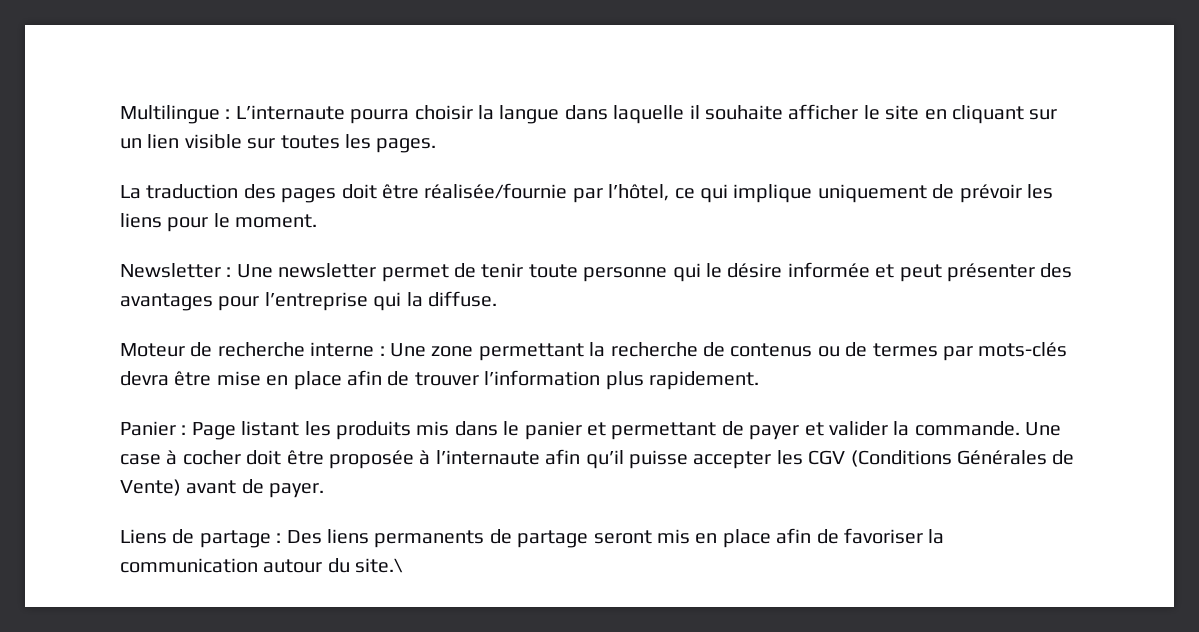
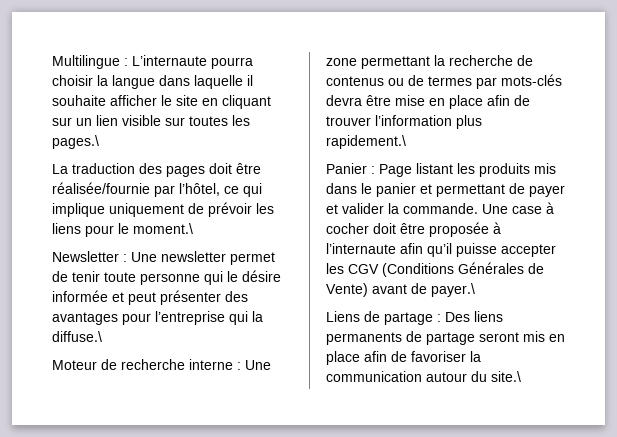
[376,138,437,153] pages. -> [52,135,99,149] pages.\
[235,214,318,228] moment. -> [133,223,193,234] moment.\
[428,291,497,307] diffuse. -> [52,331,102,342] diffuse.\
[648,371,759,390] rapidement. -> [326,135,406,149] rapidement.\
[269,483,325,498] payer. -> [431,283,475,297] payer.\

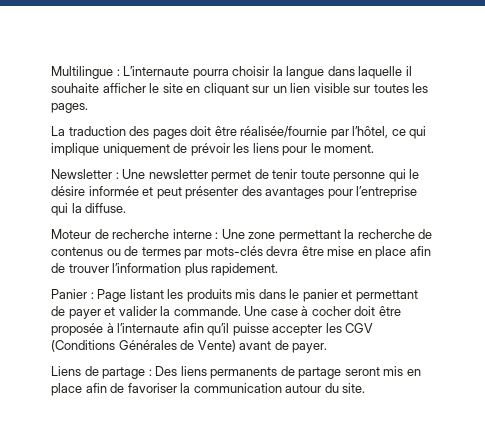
[52,135,99,149] pages.\ -> [51,103,88,113] pages.
[133,223,193,234] moment.\ -> [324,144,375,153] moment.
[52,331,102,342] diffuse.\ -> [85,203,127,213] diffuse.
[326,135,406,149] rapidement.\ -> [211,263,279,276] rapidement.
[431,283,475,297] payer.\ -> [292,343,328,353] payer.
[491,371,521,382] site.\ -> [342,383,366,393] site.

